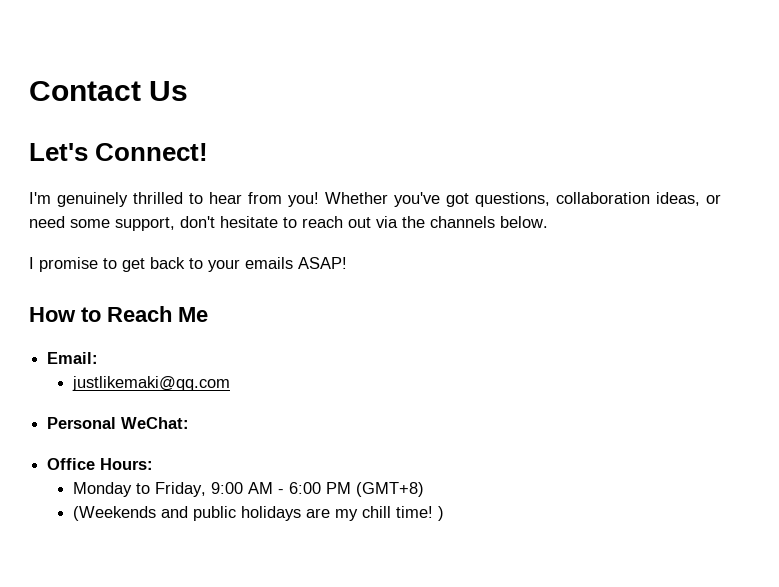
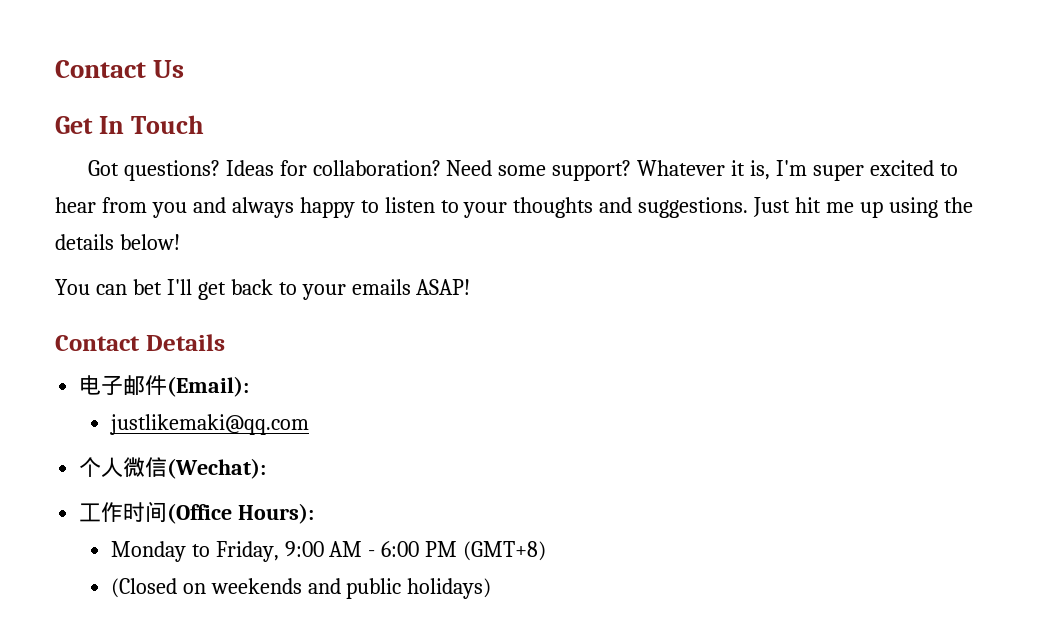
[29,143,209,161] [29,192,721,207] [29,216,548,231] [29,257,117,272] Let's Connect! // I'm genuinely thrilled to hear from you! Whether you've got questions, collaboration ideas, or need some support, don't hesitate to reach out via the channels below. // I promise to -> [55,115,204,134] [87,160,958,181] [55,197,973,218] [55,234,180,250] [55,279,192,295] Get In Touch // Got questions? Ideas for collaboration? Need some support? Whatever it is, I'm super excited to hear from you and always happy to listen to your thoughts and suggestions. Just hit me up using the details below! // You can bet I'll
[29,306,208,322] [47,352,99,364] [71,376,230,391] [47,417,190,429] [47,458,154,470] How to Reach Me // Email: // justlikemaki@qq.com // Personal WeChat: // Office Hours: -> [55,334,225,351] [79,375,250,397] [109,414,309,435] [79,457,267,479] [79,501,315,524] Contact Details // 电子邮件(Email): // justlikemaki@qq.com // 个人微信(Wechat): // 工作时间(Office Hours):
[72,506,444,521] (Weekends and public holidays are my chill time! ) -> [110,578,492,599] (Closed on weekends and public holidays)

